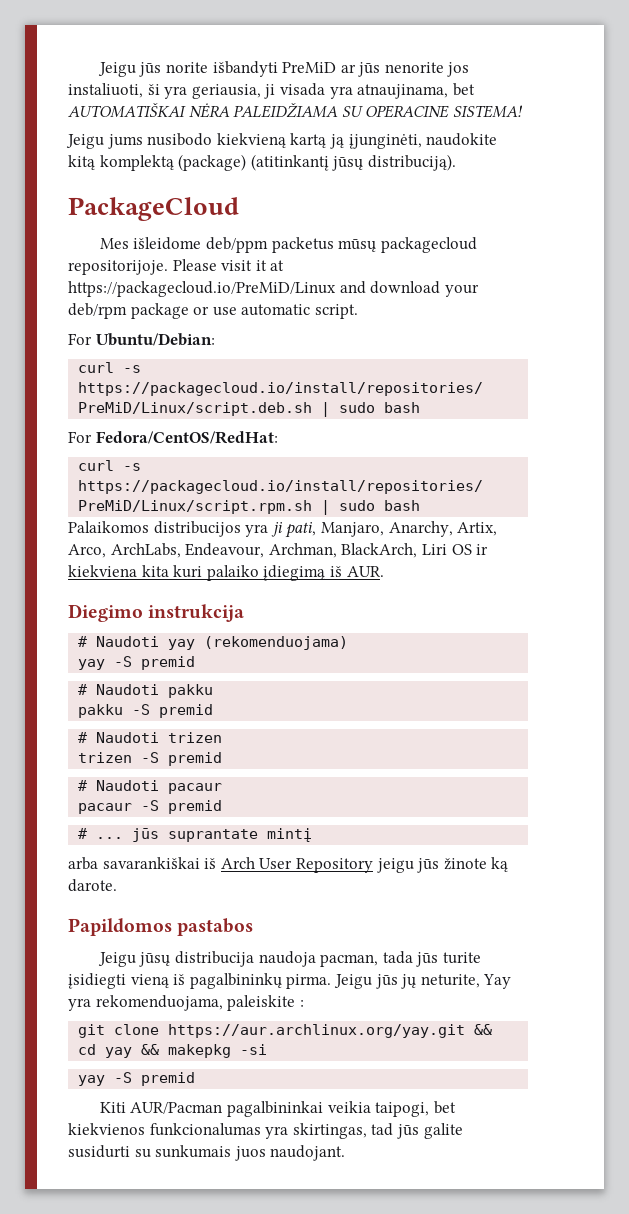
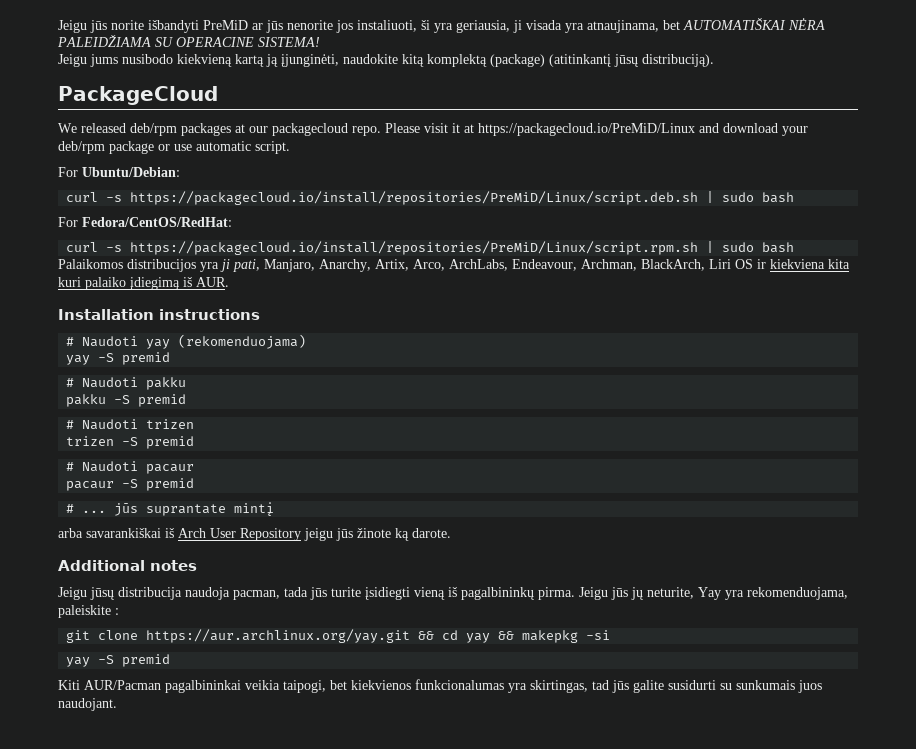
[99,237,477,253] [68,260,168,275] Mes išleidome deb/ppm packetus mūsų packagecloud repositorijoje. -> [58,123,381,136] We released deb/rpm packages at our packagecloud repo.
[68,604,245,622] Diegimo instrukcija -> [58,309,260,320] Installation instructions
[68,918,254,936] Papildomos pastabos -> [58,560,197,571] Additional notes

